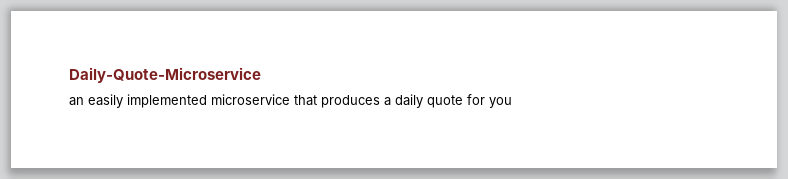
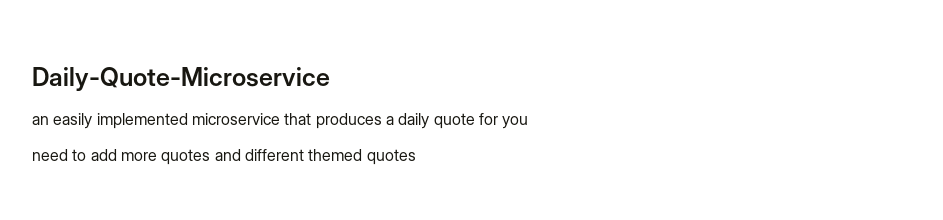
(512, 102) none -> [32,149,416,165] // need to add more quotes and different themed quotes

